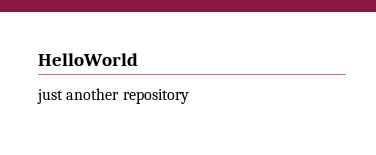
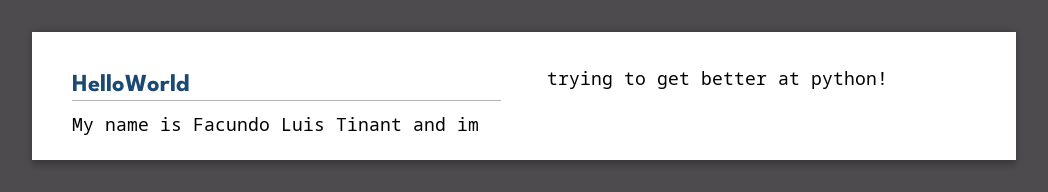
[37,88,189,104] just another repository -> [72,117,479,135] [547,71,888,89] My name is Facundo Luis Tinant and im trying to get better at python!

